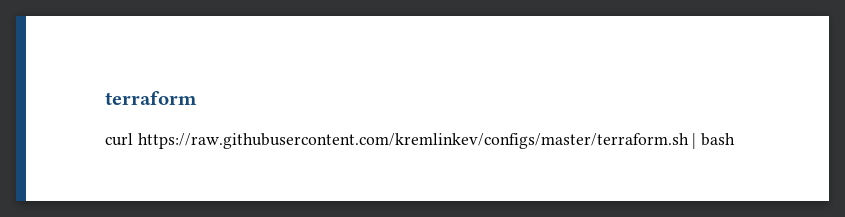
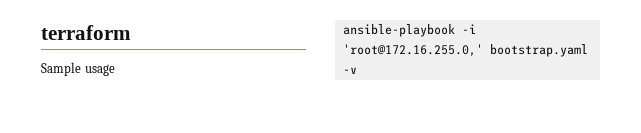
[105,133,736,149] curl https://raw.githubusercontent.com/kremlinkev/configs/master/terraform.sh | bash -> [41,62,115,76] [342,24,476,37] [342,44,588,57] [342,67,357,74] Sample usage // ansible-playbook -i 'root@172.16.255.0,' bootstrap.yaml -v

